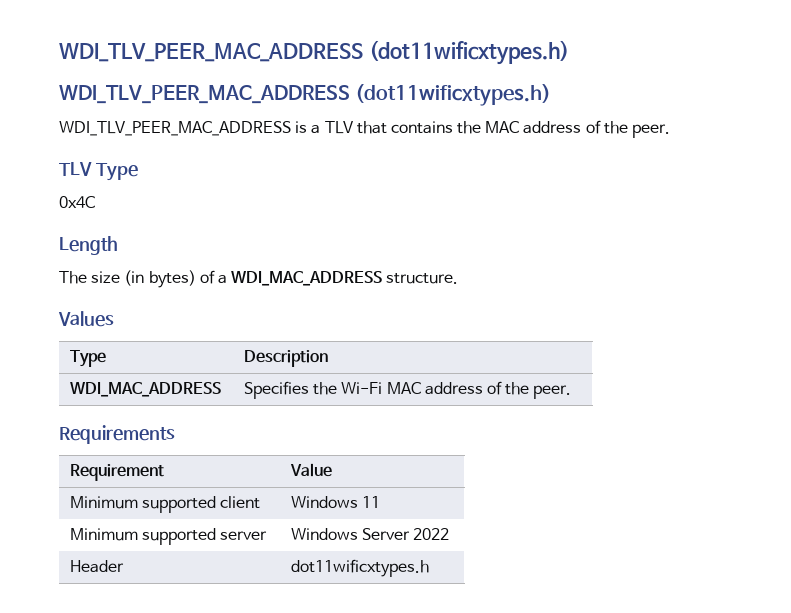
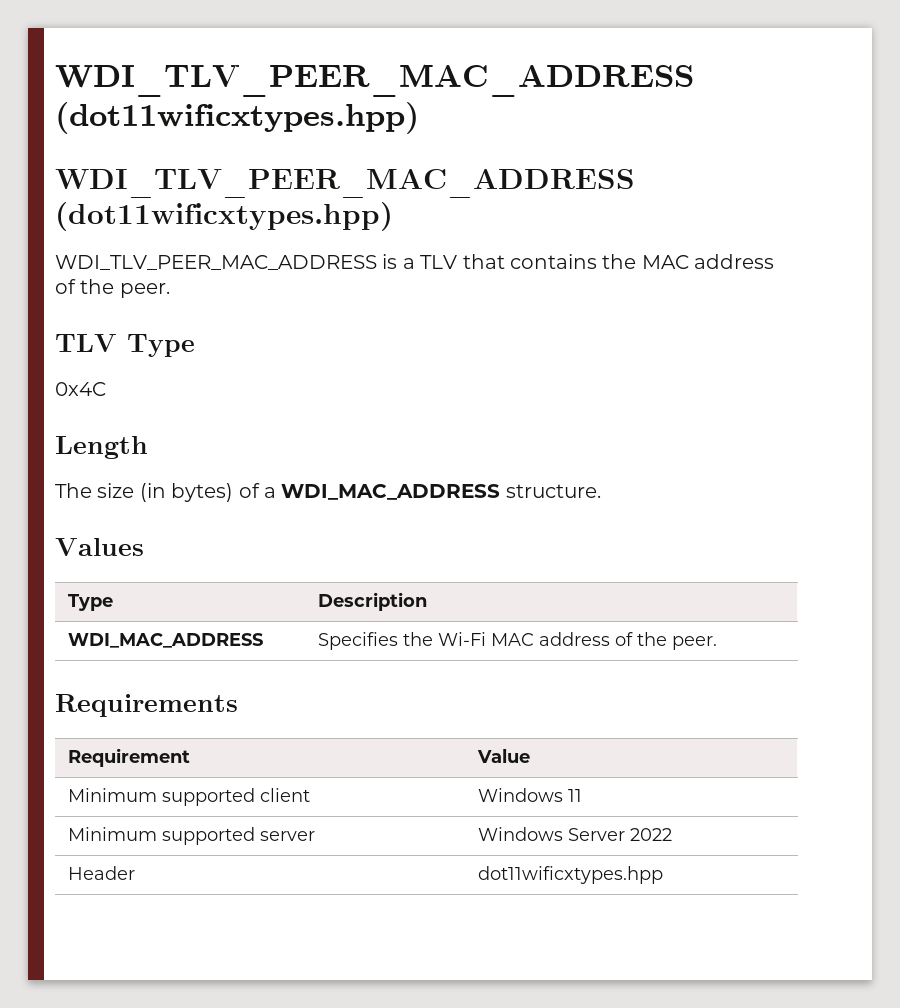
[59,40,569,65] [59,84,552,106] WDI_TLV_PEER_MAC_ADDRESS (dot11wificxtypes.h) // WDI_TLV_PEER_MAC_ADDRESS (dot11wificxtypes.h) -> [55,64,694,97] [55,102,419,134] [55,169,635,198] [55,202,393,231] WDI_TLV_PEER_MAC_ADDRESS (dot11wificxtypes.hpp) // WDI_TLV_PEER_MAC_ADDRESS (dot11wificxtypes.hpp)
[291,559,430,577] dot11wificxtypes.h -> [478,866,664,884] dot11wificxtypes.hpp

